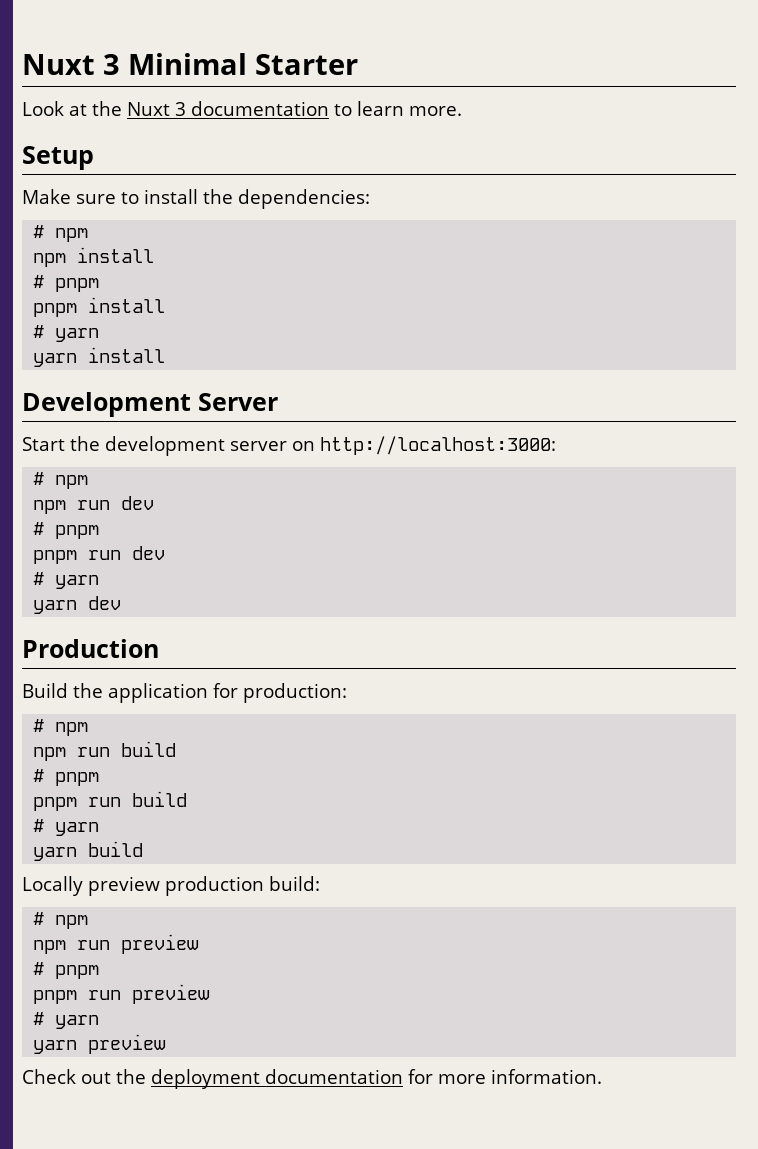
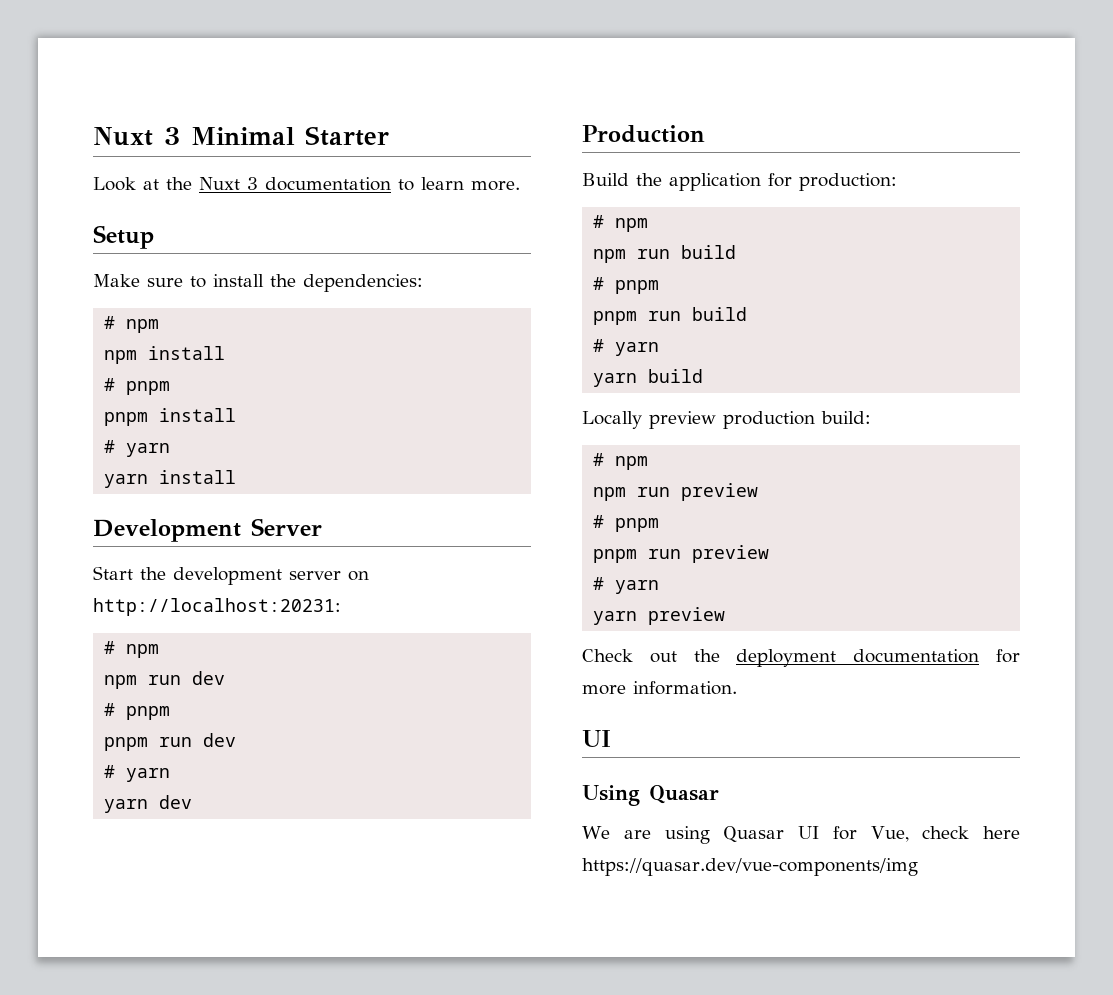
[320,436,556,455] http://localhost:3000: -> [93,598,341,616] http://localhost:20231:
(602, 1076) none -> [582,730,611,747] [582,785,719,806] [582,826,1020,844] [582,858,918,876] // UI // Using Quasar // We are using Quasar UI for Vue, check here https://quasar.dev/vue-components/img

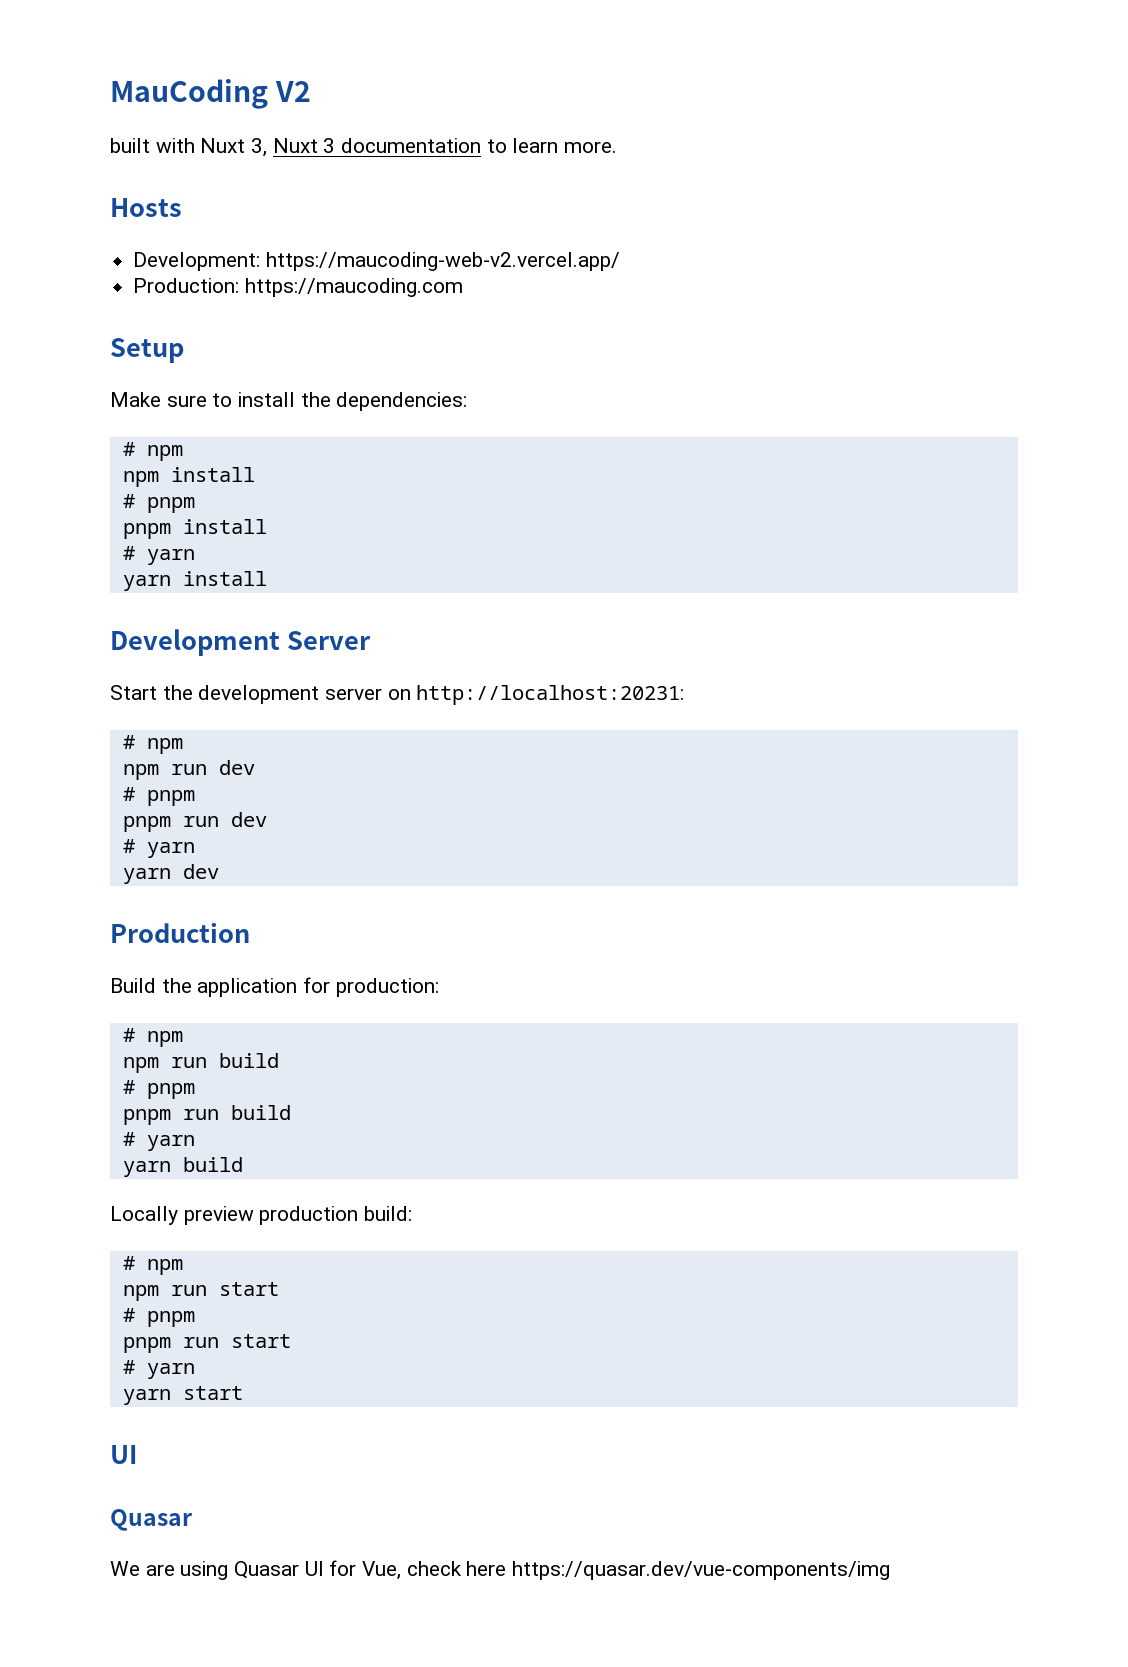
[93,126,389,146] [93,177,192,191] Nuxt 3 Minimal Starter // Look at the -> [110,79,311,109] [110,138,268,157] MauCoding V2 // built with Nuxt 3,
(520, 186) none -> [110,198,182,217] [133,252,620,271] [133,278,463,297] // Hosts // Development: https://maucoding-web-v2.vercel.app/ // Production: https://maucoding.com
[681,483,759,501] [593,515,660,532] [593,545,770,563] [593,577,660,594] [593,607,726,625] [582,649,1020,667] [582,681,737,695] preview // # pnpm // pnpm run preview // # yarn // yarn preview // Check out the deployment documentation for more information. -> [218,1282,279,1296] [122,1308,195,1327] [122,1334,291,1353] [122,1360,195,1379] [122,1386,243,1405] start // # pnpm // pnpm run start // # yarn // yarn start
[582,785,640,806] Using -> (137, 1454) none

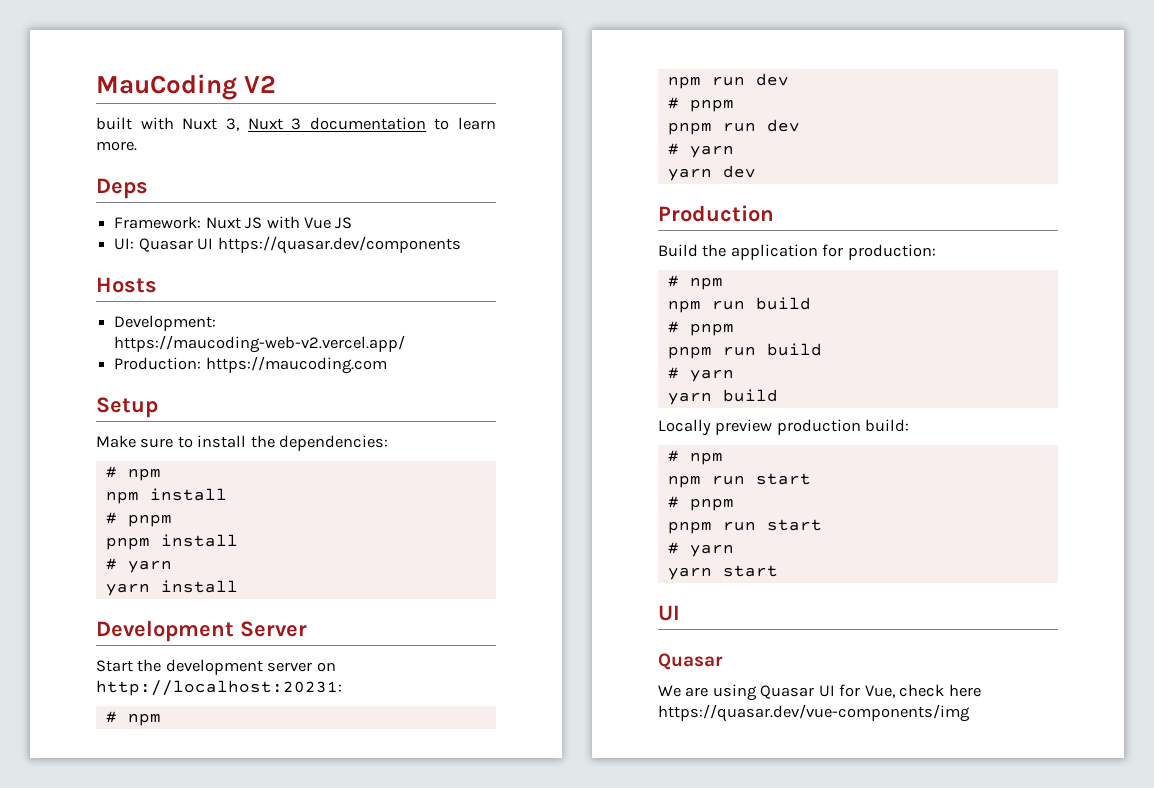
(618, 147) none -> [96,178,148,199] [114,216,353,229] [114,236,461,254] // Deps // Framework: Nuxt JS with Vue JS // UI: Quasar UI https://quasar.dev/components

